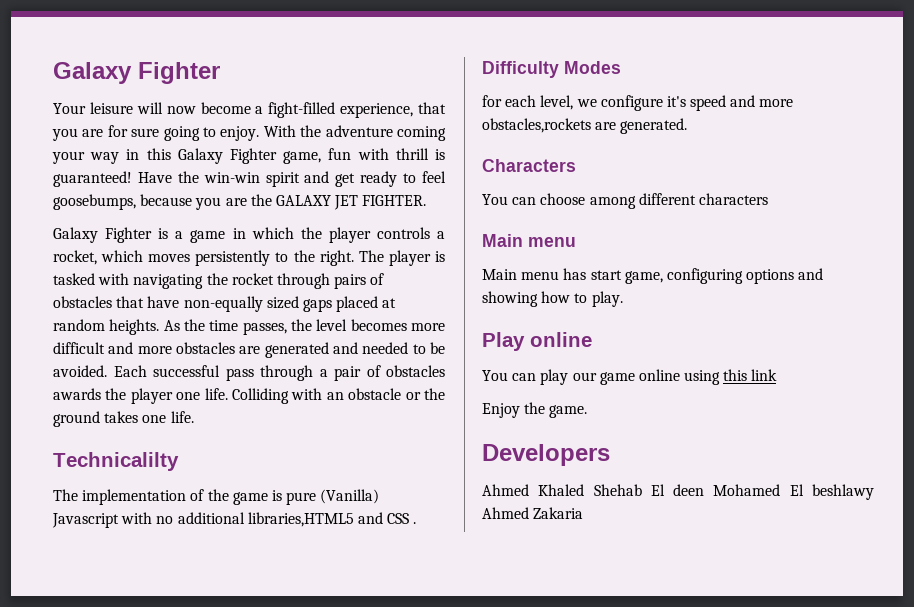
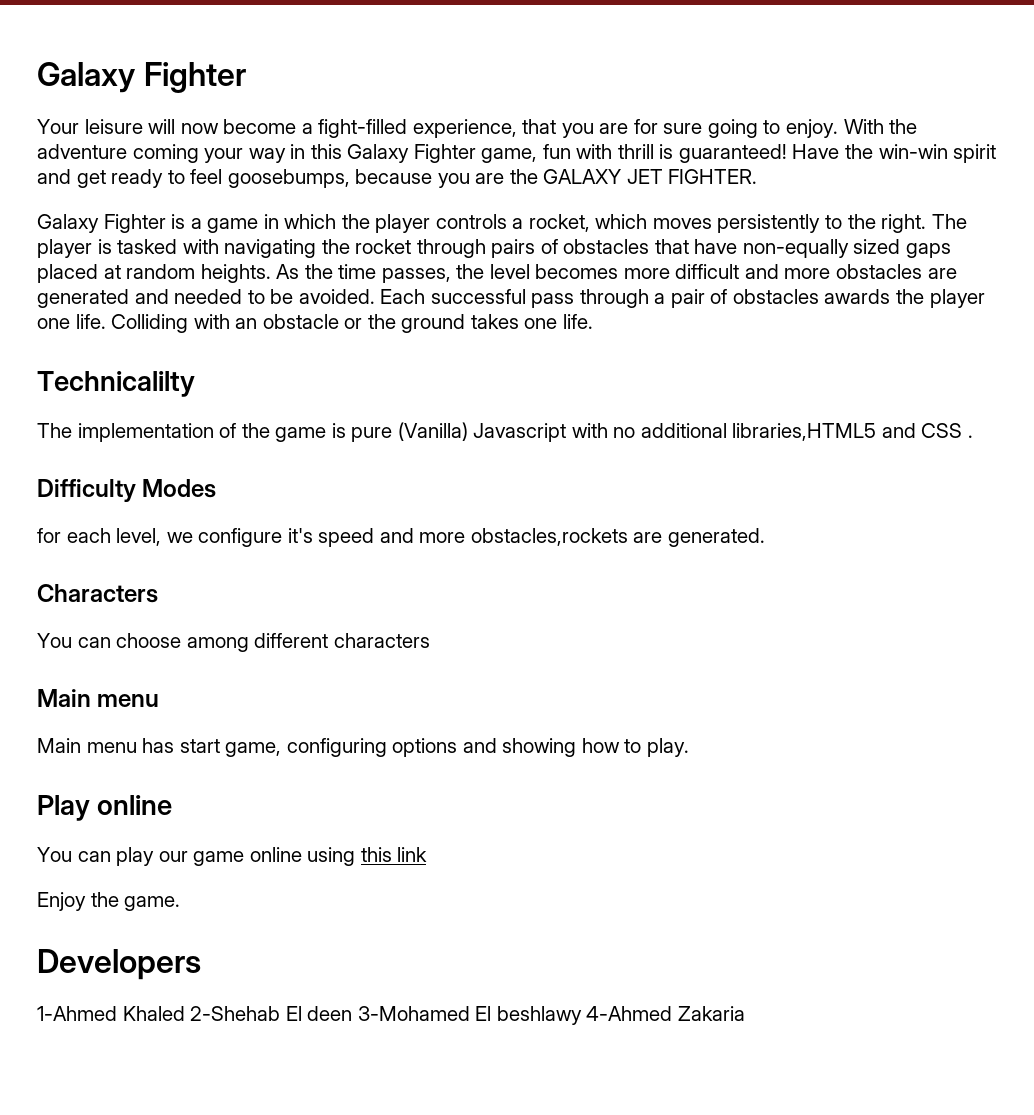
[482,484,642,496] Ahmed Khaled Shehab -> [37,1006,281,1021] 1-Ahmed Khaled 2-Shehab
[713,484,781,496] Mohamed -> [357,1006,470,1021] 3-Mohamed
[482,507,529,519] Ahmed -> [586,1006,673,1021] 4-Ahmed

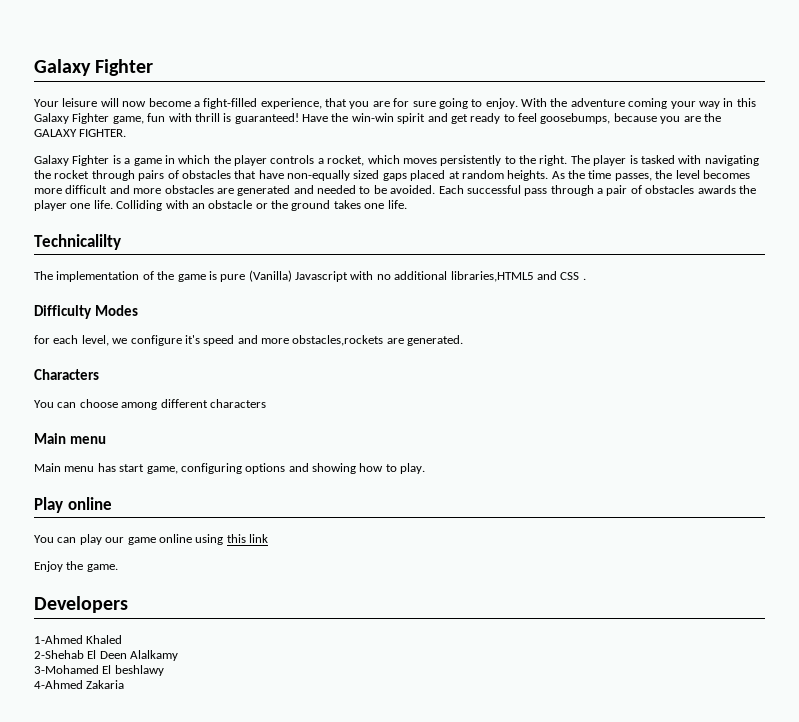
[626,169,663,184] JET -> (77, 133) none
(185, 1013) none -> (123, 639) //
[307,1006,353,1021] deen -> [99,650,179,661] Deen Alalkamy //
(582, 1015) none -> (164, 670) //

